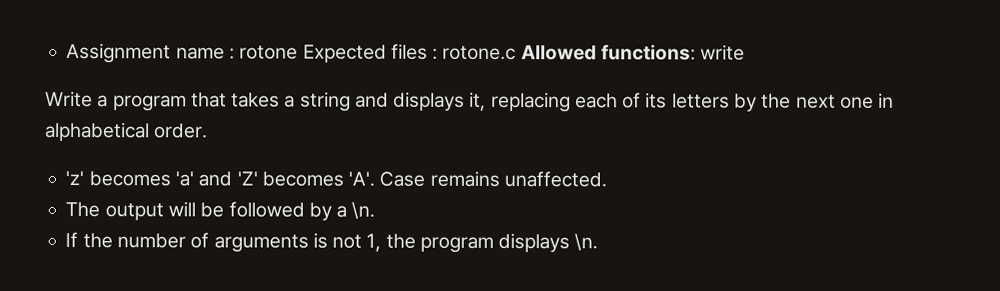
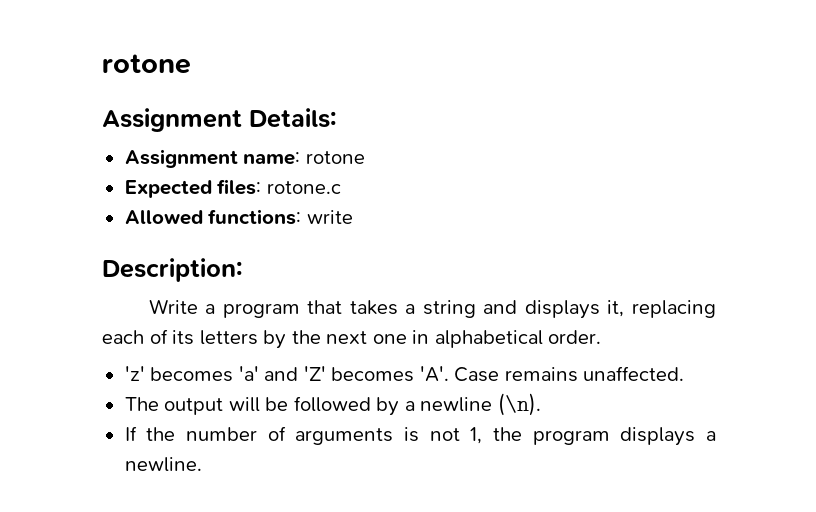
[66,43,439,64] Assignment name : rotone Expected files : -> [102,54,191,74] [102,108,337,132] [124,149,365,168] [124,179,262,198] rotone // Assignment Details: // Assignment name: rotone // Expected files:
(517, 53) none -> (341, 187) //
(746, 52) none -> [102,258,243,282] // Description:
[351,201,376,220] \n. -> [420,393,541,416] newline (\n).
[574,233,599,252] \n. -> [706,431,716,441] [124,457,202,472] a newline.

